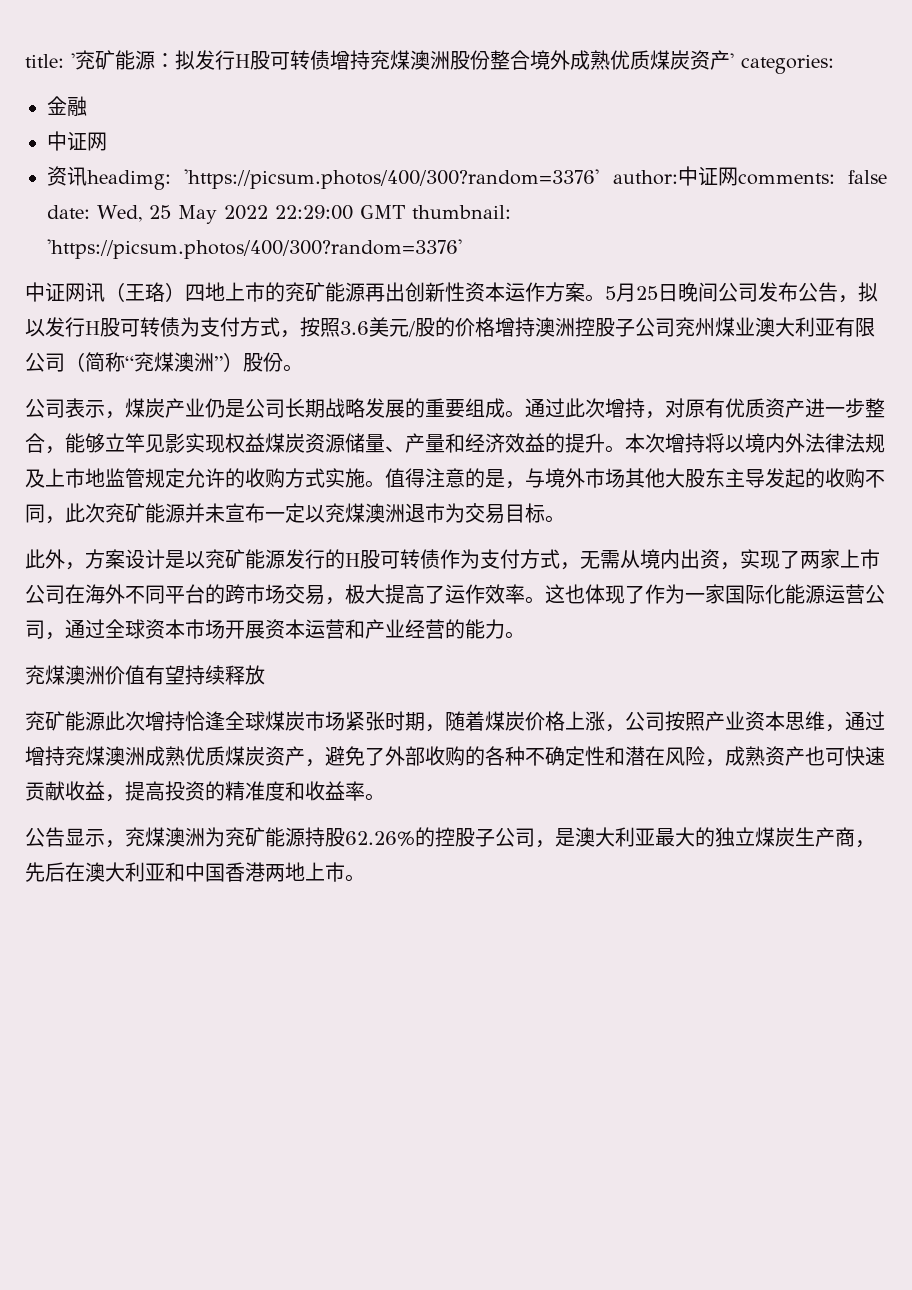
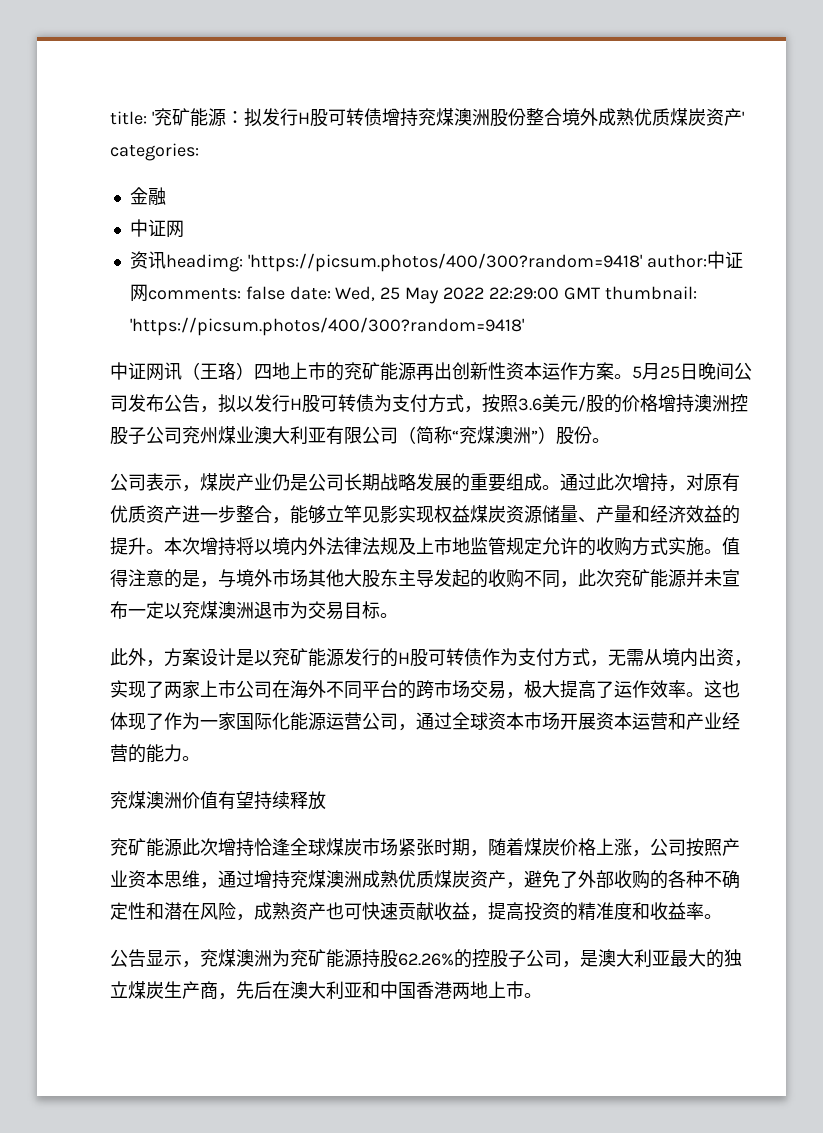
[184,169,600,189] 'https://picsum.photos/400/300?random=3376' -> [247,253,642,272] 'https://picsum.photos/400/300?random=9418'
[47,239,462,259] 'https://picsum.photos/400/300?random=3376' -> [129,317,524,336] 'https://picsum.photos/400/300?random=9418'

